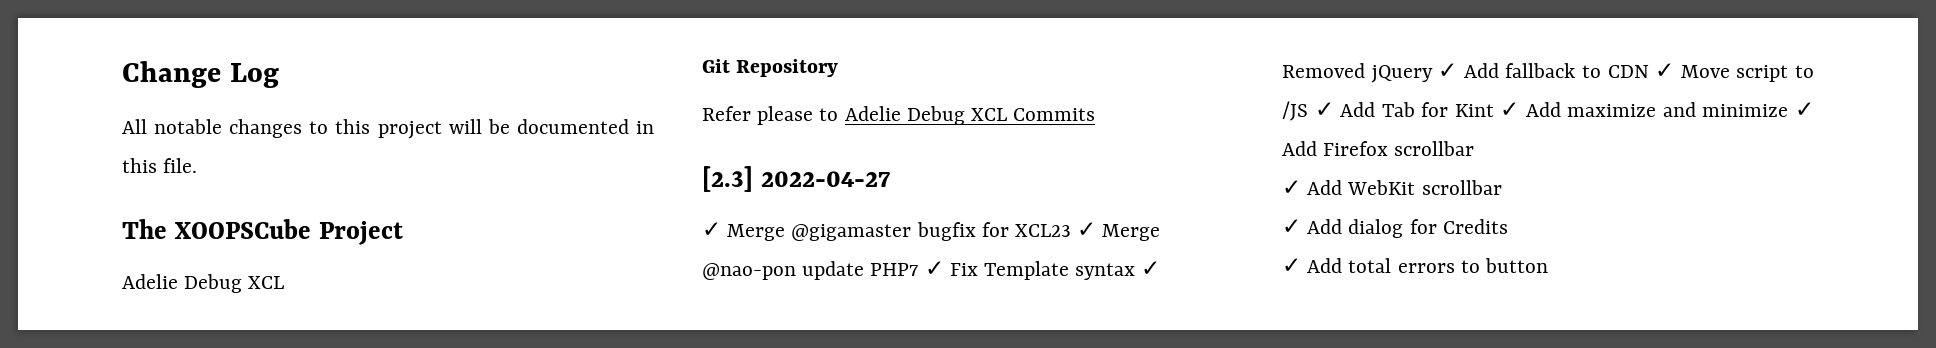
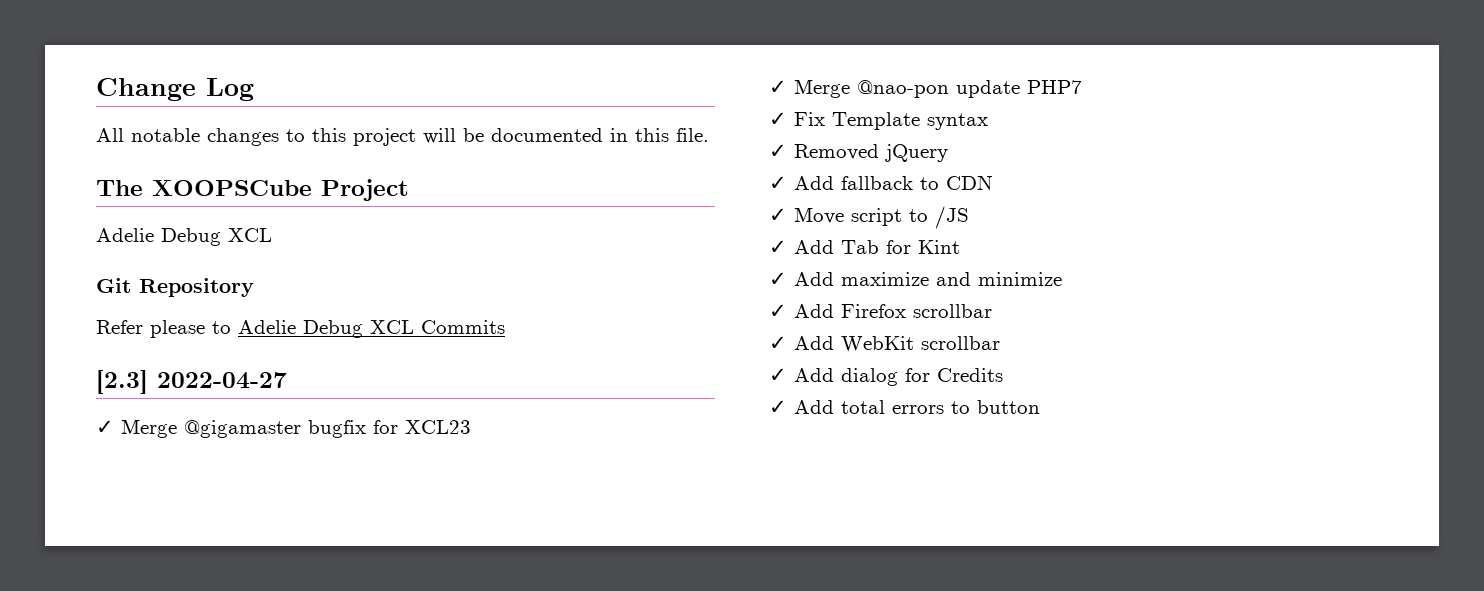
(1072, 230) none -> (471, 427) //
(919, 269) none -> (1082, 87) //
(1136, 271) none -> (988, 121) //
(1433, 74) none -> (948, 153) //
(1649, 71) none -> (993, 182) //
(1308, 111) none -> (969, 217) //
(1494, 110) none -> (960, 247) //
(1789, 110) none -> (1062, 279) //

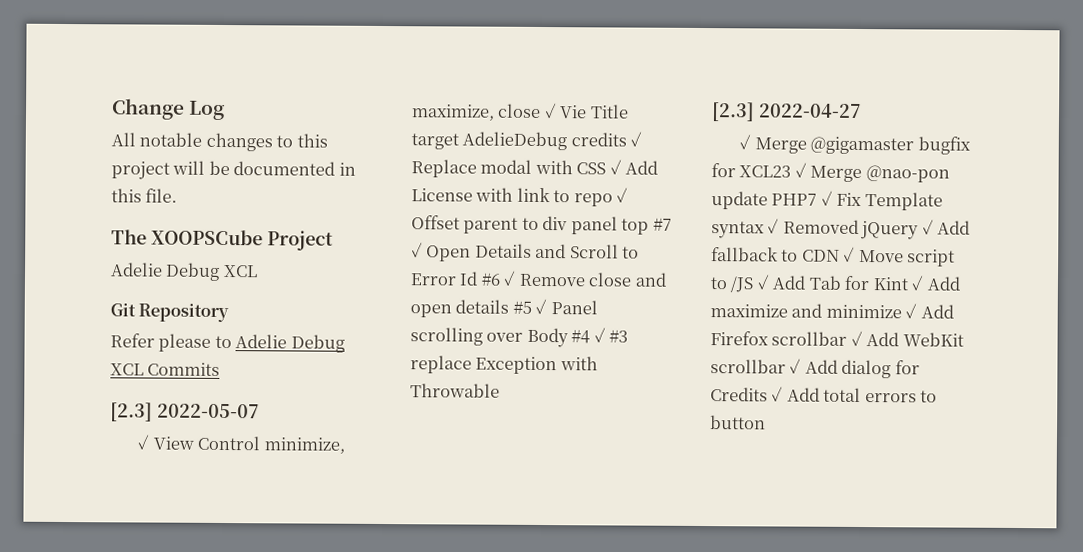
(505, 327) none -> [110,402,260,422] [137,434,345,454] [411,103,629,121] [411,131,643,151] [411,159,659,178] [411,187,629,207] [411,215,672,235] [411,242,640,262] [410,270,667,287] [410,298,598,318] [410,327,629,348] [410,355,598,375] [410,383,500,398] // [2.3] 2022-05-07 // ✓ View Control minimize, maximize, close ✓ Vie Title target AdelieDebug credits ✓ Replace modal with CSS ✓ Add License with link to repo ✓ Offset parent to div panel top #7 ✓ Open Details and Scroll to Error Id #6 ✓ Remove close and open details #5 ✓ Panel scrolling over Body #4 ✓ #3 replace Exception with Throwable
(471, 427) // -> (792, 171) none
(1082, 87) // -> (818, 199) none
(988, 121) // -> (765, 230) none
(948, 153) // -> (920, 230) none
(993, 182) // -> (840, 255) none
(969, 217) // -> (755, 284) none
(960, 247) // -> (908, 284) none
(1062, 279) // -> (902, 311) none
(992, 311) // -> (848, 338) none
(1000, 343) // -> (786, 366) none
(1003, 375) // -> (768, 394) none

